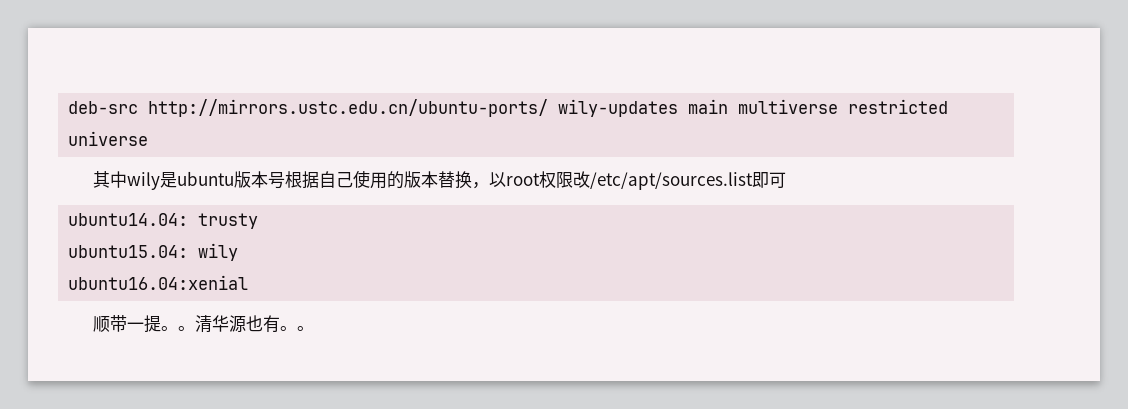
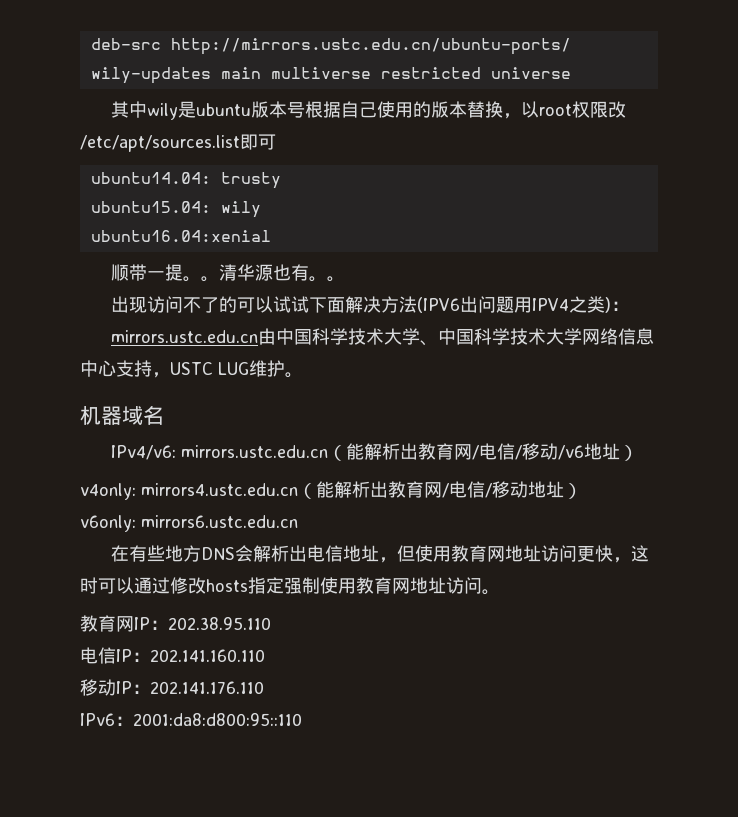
(315, 328) none -> [111,296,630,313] [111,328,655,346] [80,360,303,378] [80,406,164,425] [111,443,639,461] [80,481,582,500] [80,515,298,532] [111,545,650,563] [80,577,500,595] [80,615,271,632] [80,647,265,664] [80,679,264,696] [80,713,302,726] // 出现访问不了的可以试试下面解决方法(IPV6出问题用IPV4之类)： // mirrors.ustc.edu.cn由中国科学技术大学、中国科学技术大学网络信息中心支持，USTC LUG维护。 // 机器域名 // IPv4/v6: mirrors.ustc.edu.cn（能解析出教育网/电信/移动/v6地址） // v4only: mirrors4.ustc.edu.cn（能解析出教育网/电信/移动地址） // v6only: mirrors6.ustc.edu.cn // 在有些地方DNS会解析出电信地址，但使用教育网地址访问更快，这时可以通过修改hosts指定强制使用教育网地址访问。 // 教育网IP：202.38.95.110 // 电信IP：202.141.160.110 // 移动IP：202.141.176.110 // IPv6：2001:da8:d800:95::110

